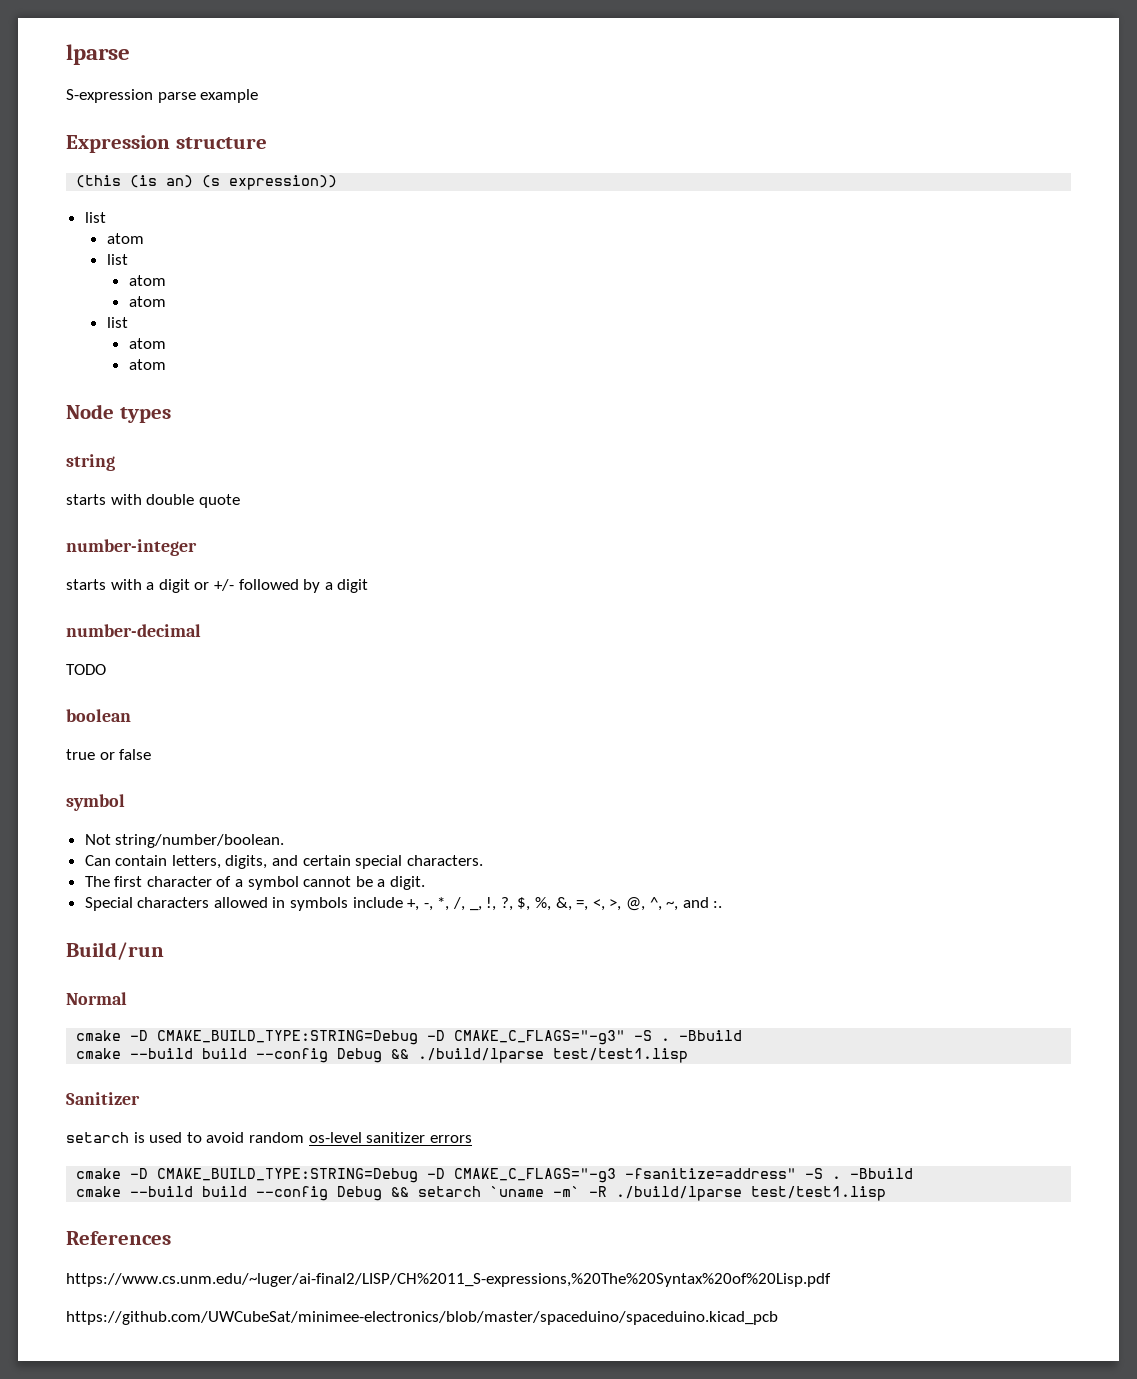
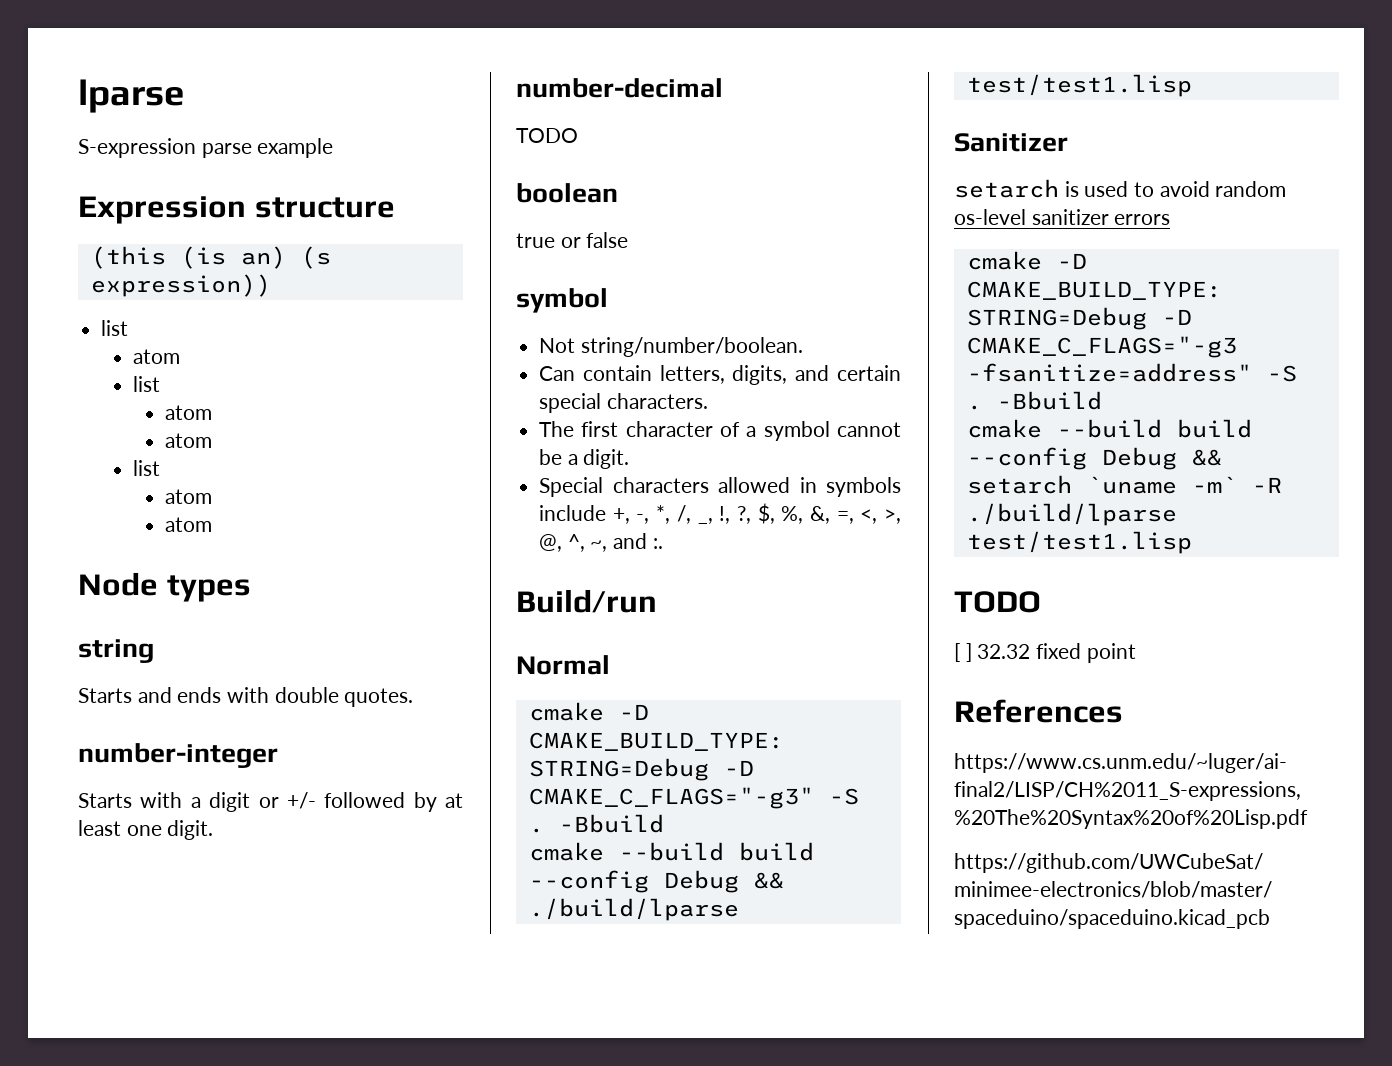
[66,494,106,505] starts -> [78,687,222,703] Starts and ends
[198,494,240,508] quote -> [344,688,414,707] quotes.
[66,579,106,590] starts -> [78,793,132,808] Starts
[324,579,369,593] a digit -> [445,793,463,808] [78,820,214,840] at least one digit.
(887, 1193) none -> [954,591,1041,613] [954,643,1136,663] // TODO // [ ] 32.32 fixed point

